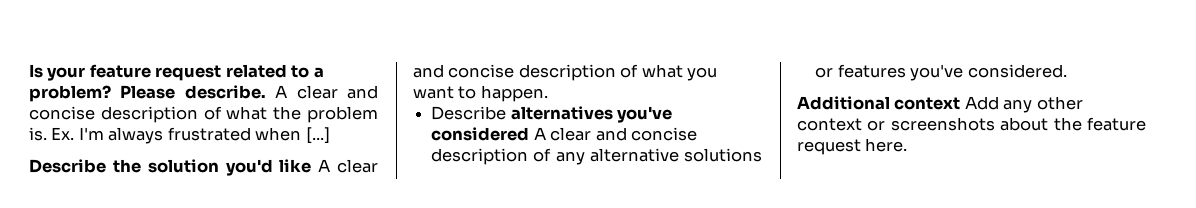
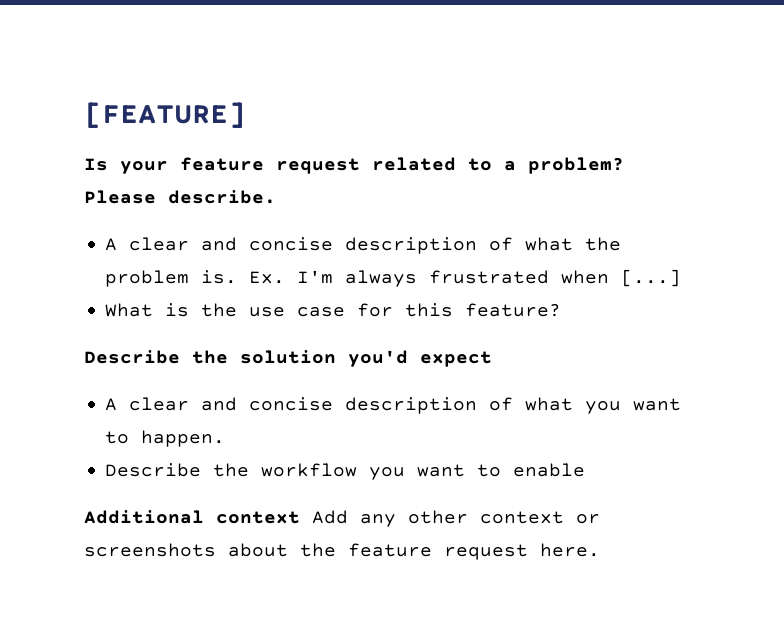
(29, 71) none -> [84,102,246,128] [FEATURE] //
(266, 92) none -> (276, 197) //
(330, 135) none -> [105,303,562,317] // What is the use case for this feature?
[279,159,312,173] like -> [420,351,492,367] expect //
[510,106,673,123] [431,127,697,141] [431,148,762,165] [815,64,1067,81] alternatives you've considered A clear and concise description of any alternative solutions or features you've considered. -> [213,463,586,480] the workflow you want to enable

